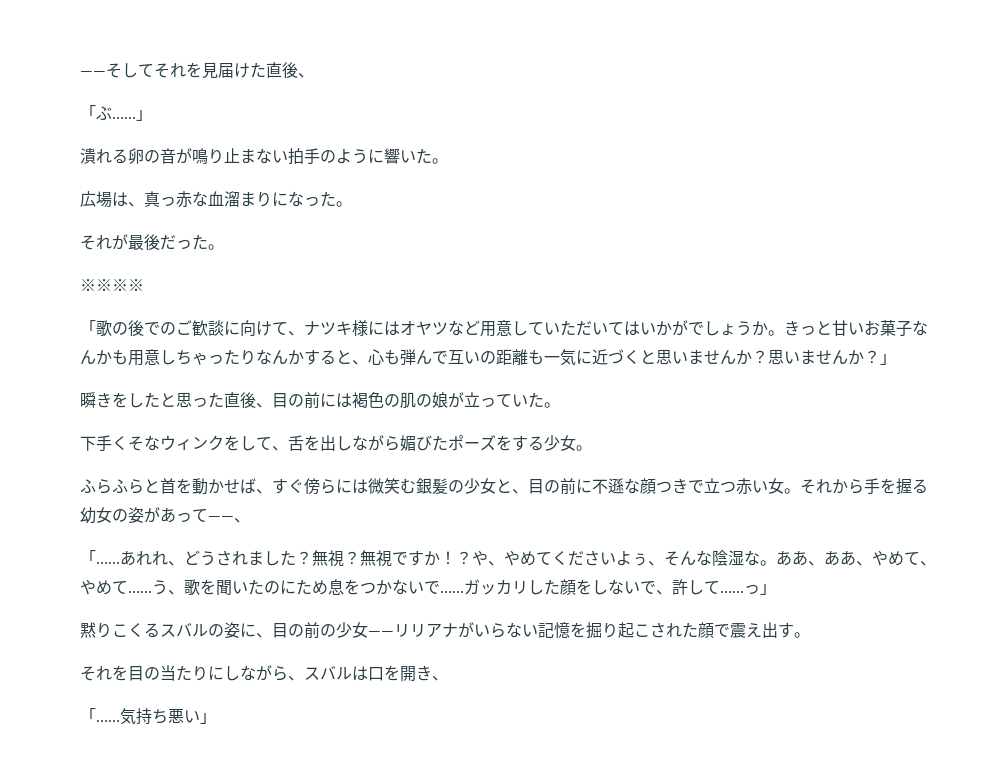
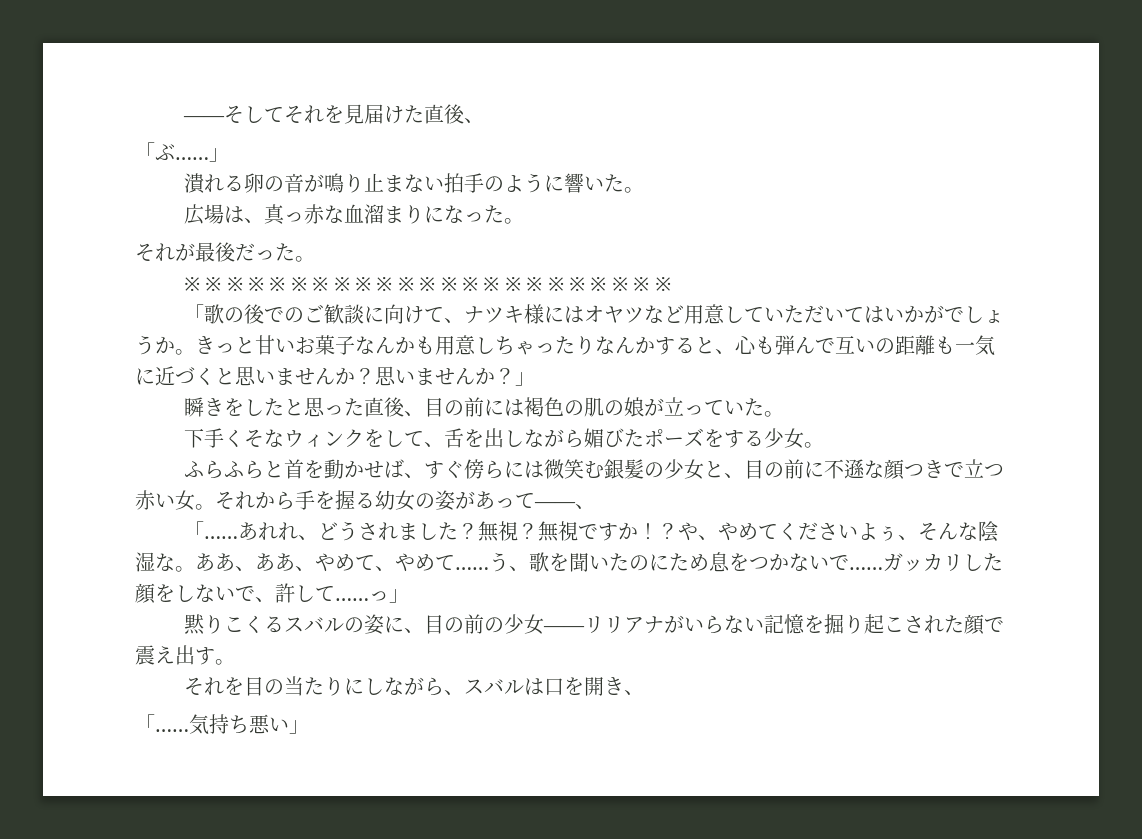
[80,279,144,291] ※※※※ -> [183,277,671,291] ※ ※ ※ ※ ※ ※ ※ ※ ※ ※ ※ ※ ※ ※ ※ ※ ※ ※ ※ ※ ※ ※ ※

